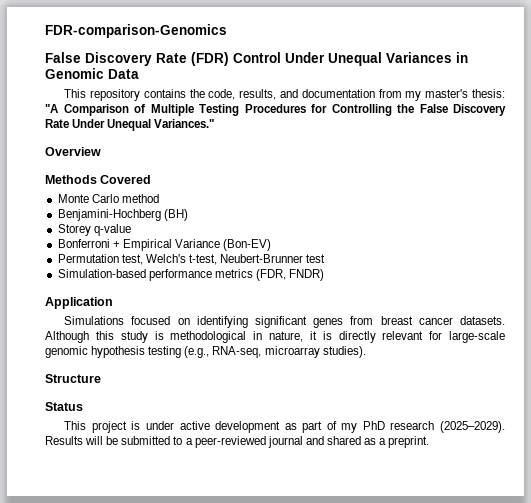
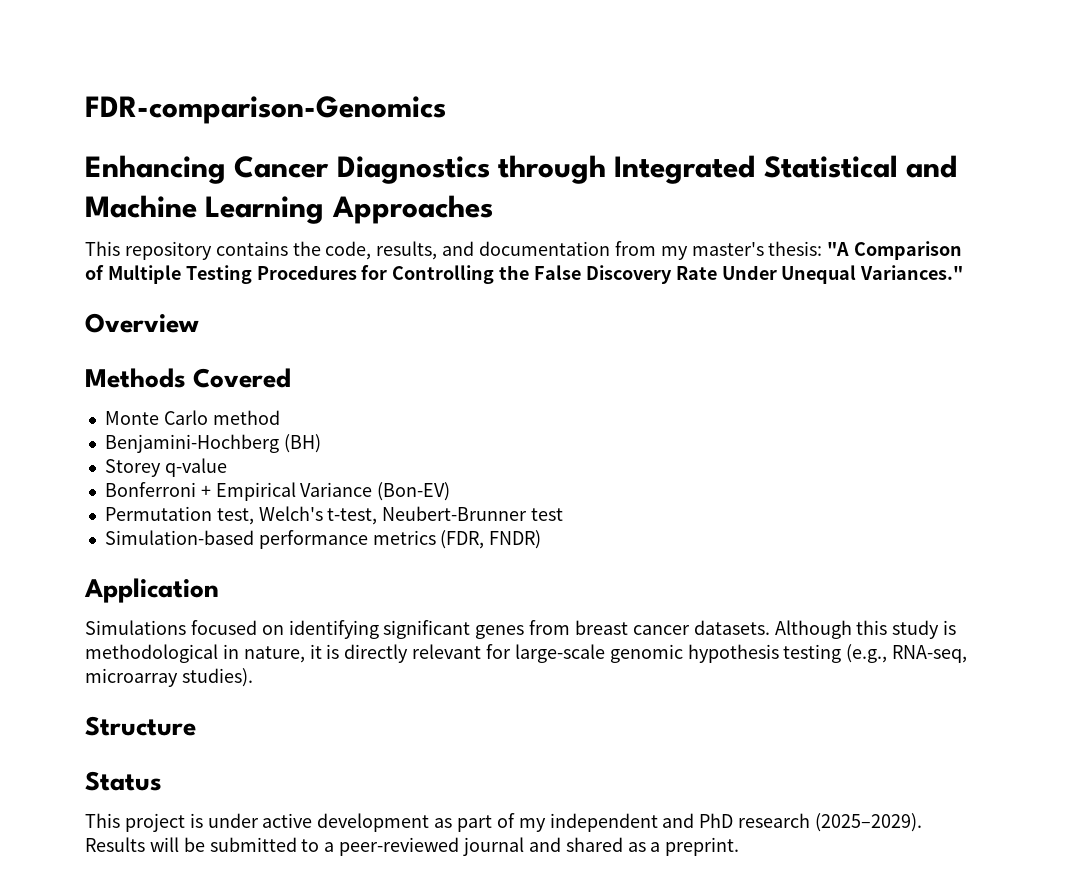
[45,52,468,66] [45,68,139,79] False Discovery Rate (FDR) Control Under Unequal Variances in Genomic Data -> [85,155,958,184] [85,195,493,224] Enhancing Cancer Diagnostics through Integrated Statistical and Machine Learning Approaches
(358, 428) none -> [549,813,695,832] independent and

